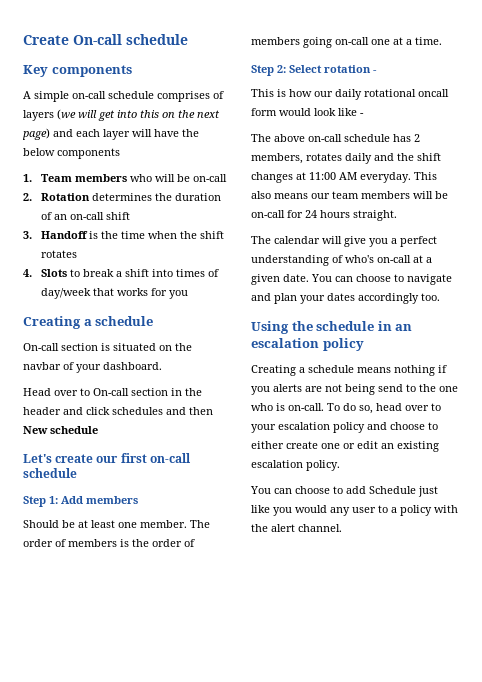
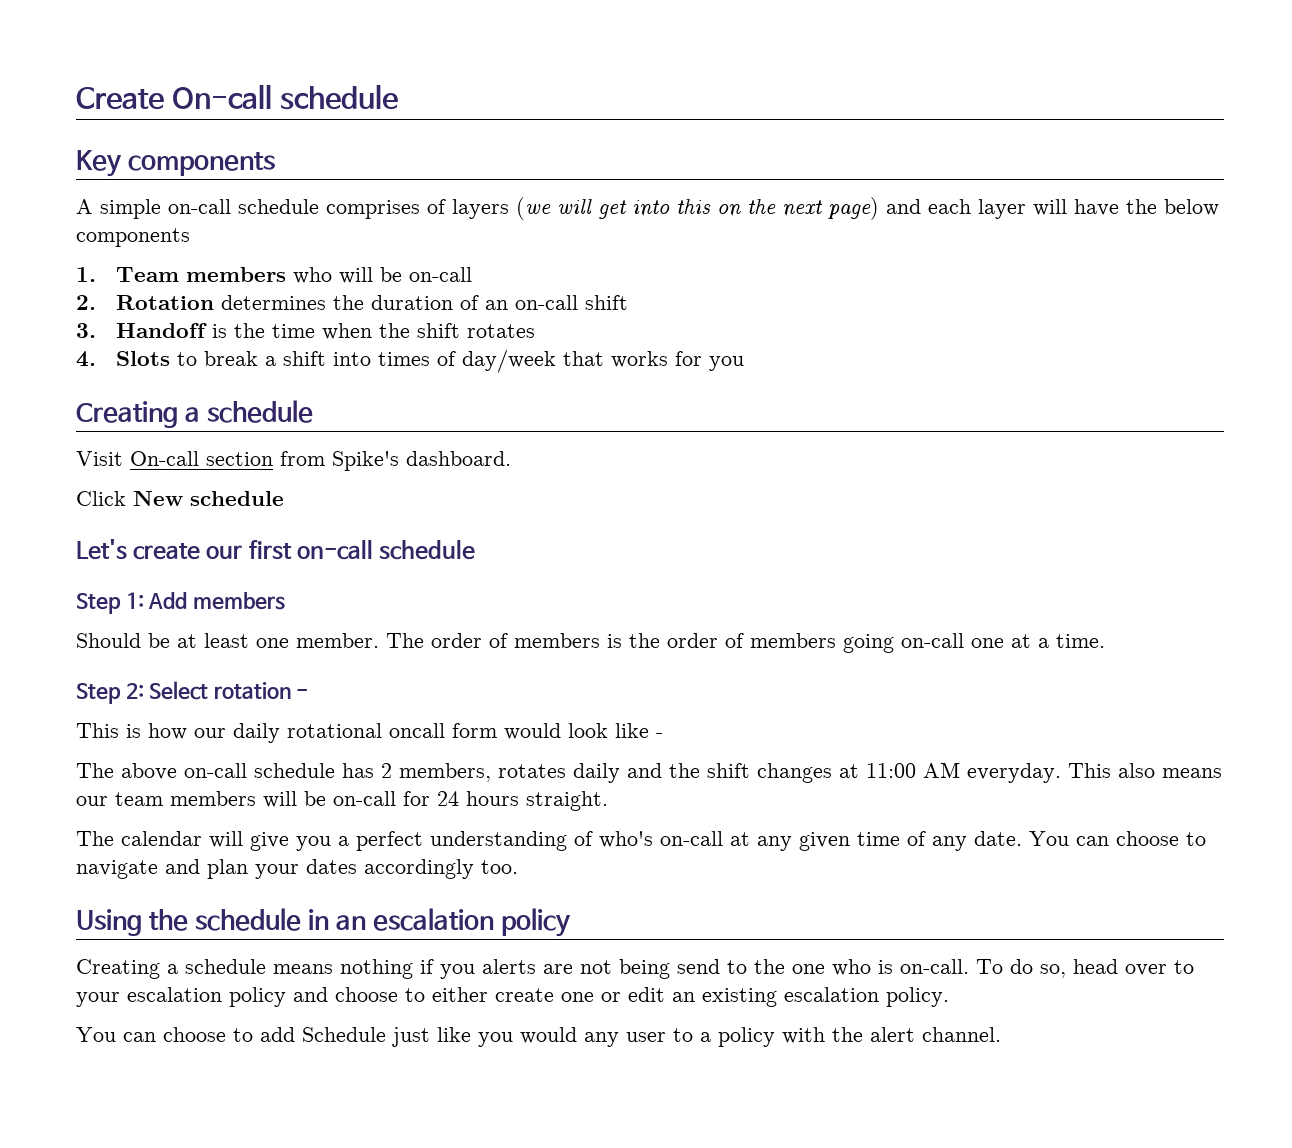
[23,343,192,351] [23,362,162,373] [23,388,202,396] [23,407,213,415] On-call section is situated on the navbar of your dashboard. // Head over to On-call section in the header and click schedules and then -> [76,451,511,471] [76,491,126,506] Visit On-call section from Spike's dashboard. // Click
[426,257,432,263] [251,274,280,285] a given -> [757,831,967,851] any given time of any

